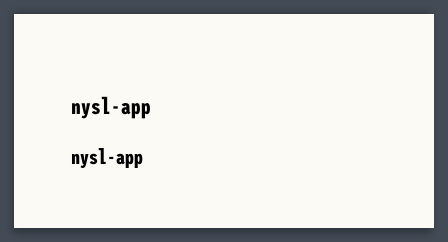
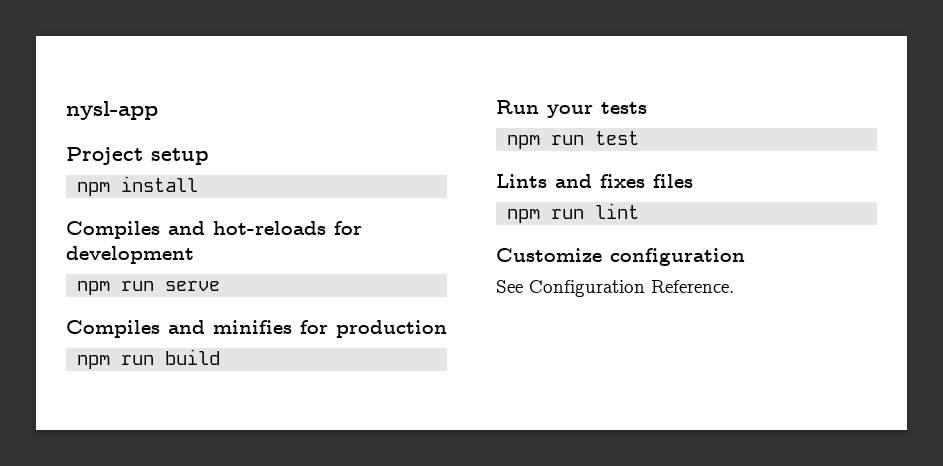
[71,148,143,169] nysl-app -> [66,147,209,165] [77,176,199,196] [66,221,362,239] [66,246,194,264] [77,281,221,295] [66,320,447,338] [77,349,221,369] [496,100,647,118] [507,131,640,149] [496,174,693,188] [507,203,640,223] [496,248,745,266] [496,280,734,297] Project setup // npm install // Compiles and hot-reloads for development // npm run serve // Compiles and minifies for production // npm run build // Run your tests // npm run test // Lints and fixes files // npm run lint // Customize configuration // See Configuration Reference.

